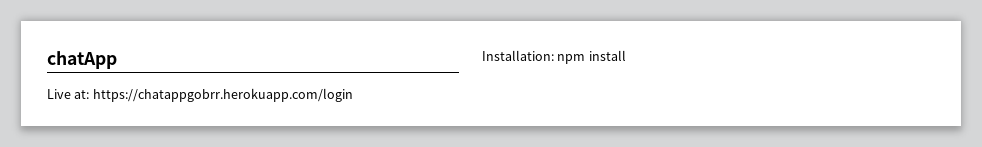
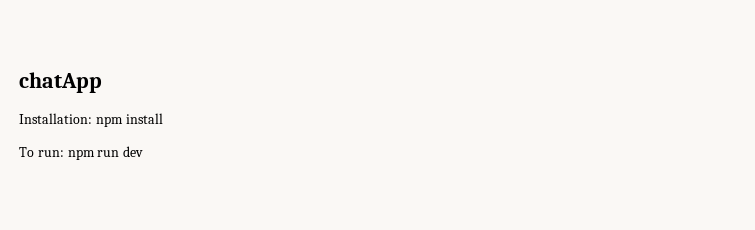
[47,88,353,102] // Live at: https://chatappgobrr.herokuapp.com/login -> (102, 82) none
(626, 55) none -> [19,146,144,160] // To run: npm run dev

